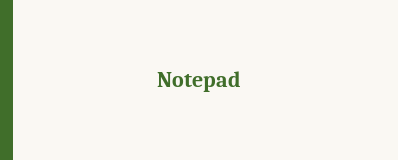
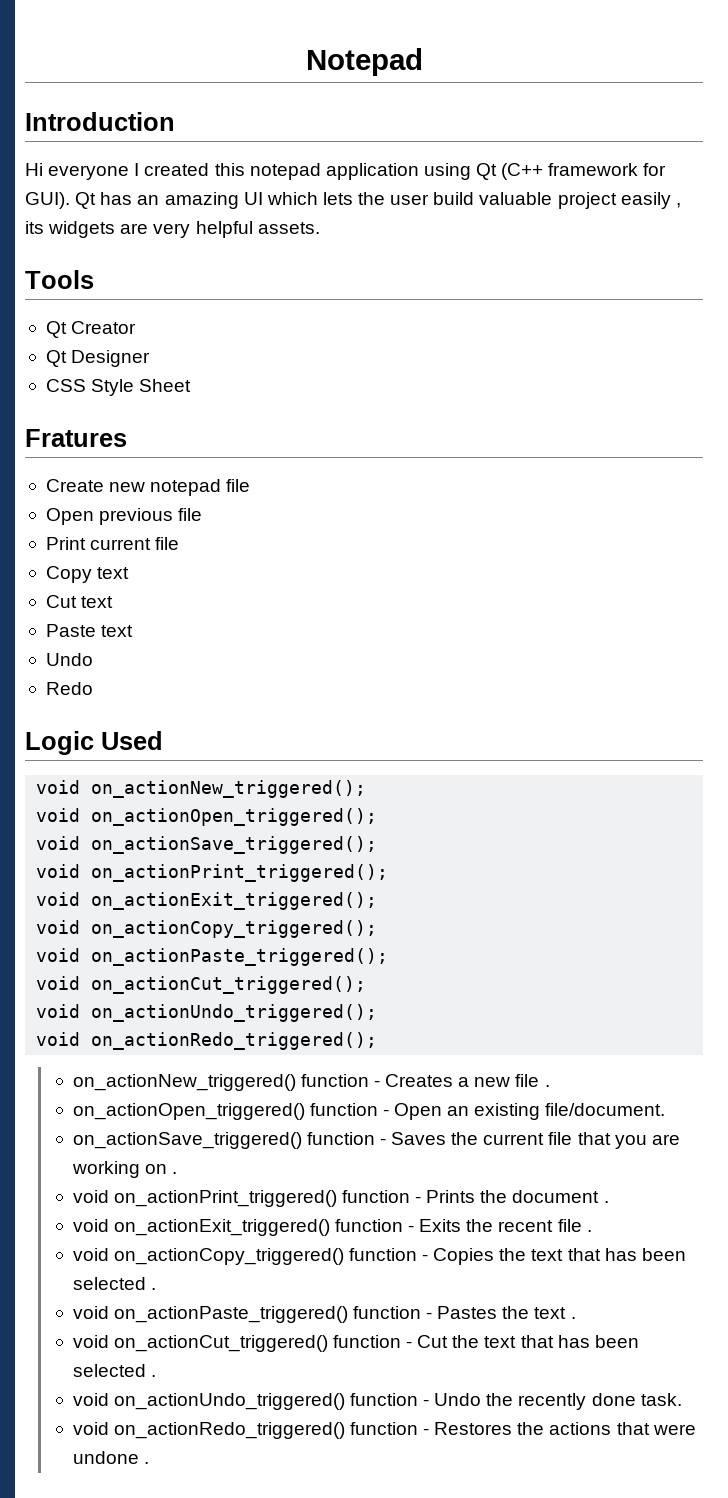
(241, 81) none -> [25,112,175,131] [25,163,667,180] [25,192,681,209] [25,221,320,238] [25,270,94,289] [45,321,137,338] [45,350,151,367] [45,379,192,396] [25,429,127,447] [45,479,251,496] [45,508,203,525] [45,537,180,550] [45,566,130,583] [45,595,114,608] [45,624,134,637] [45,653,93,666] [45,682,93,695] [25,731,163,755] [36,780,367,798] [36,808,378,826] [36,836,378,854] [36,864,389,882] [36,892,378,910] [36,920,378,938] [36,948,389,966] [36,976,367,994] [36,1004,378,1022] [36,1032,378,1050] [72,1074,550,1091] [72,1103,666,1120] [72,1132,680,1149] [71,1161,177,1178] [72,1190,609,1207] [72,1219,592,1236] [72,1248,686,1265] [72,1277,156,1290] [72,1306,576,1323] [72,1335,639,1352] [72,1364,156,1377] [72,1393,682,1410] [72,1422,696,1439] [72,1451,149,1464] // Introduction // Hi everyone I created this notepad application using Qt (C++ framework for GUI). Qt has an amazing UI which lets the user build valuable project easily , its widgets are very helpful assets. // Tools // Qt Creator // Qt Designer // CSS Style Sheet // Fratures // Create new notepad file // Open previous file // Print current file // Copy text // Cut text // Paste text // Undo // Redo // Logic Used // void on_actionNew_triggered(); // void on_actionOpen_triggered(); // void on_actionSave_triggered(); // void on_actionPrint_triggered(); // void on_actionExit_triggered(); // void on_actionCopy_triggered(); // void on_actionPaste_triggered(); // void on_actionCut_triggered(); // void on_actionUndo_triggered(); // void on_actionRedo_triggered(); // on_actionNew_triggered() function - Creates a new file . // on_actionOpen_triggered() function - Open an existing file/document. // on_actionSave_triggered() function - Saves the current file that you are working on . // void on_actionPrint_triggered() function - Prints the document . // void on_actionExit_triggered() function - Exits the recent file . // void on_actionCopy_triggered() function - Copies the text that has been selected . // void on_actionPaste_triggered() function - Pastes the text . // void on_actionCut_triggered() function - Cut the text that has been selected . // void on_actionUndo_triggered() function - Undo the recently done task. // void on_actionRedo_triggered() function - Restores the actions that were undone .

